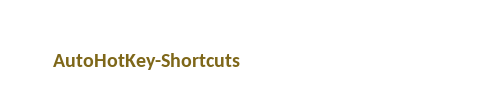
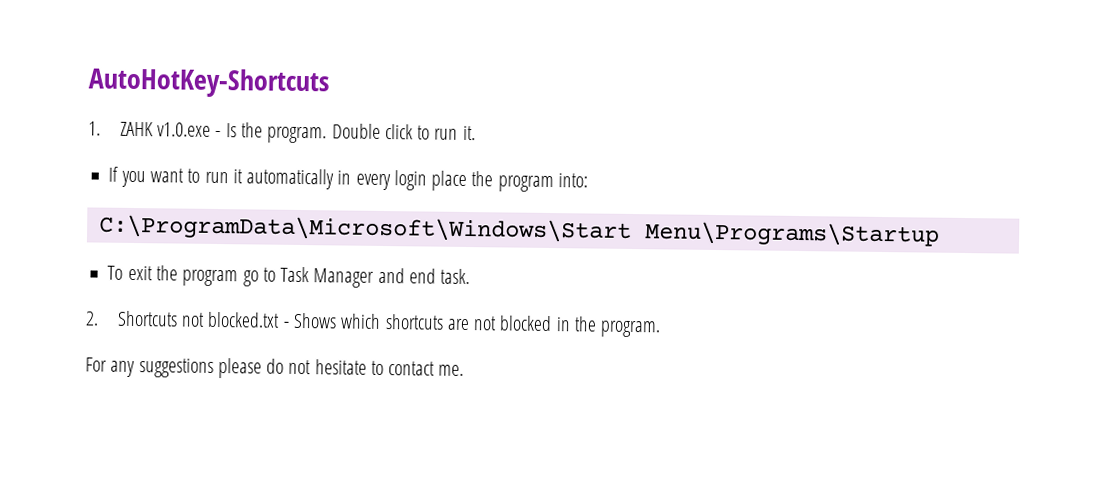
(240, 61) none -> [88,121,476,144] [108,166,588,193] [98,214,940,247] [107,265,471,288] [85,310,662,338] [85,357,465,379] // 1. ZAHK v1.0.exe - Is the program. Double click to run it. // If you want to run it automatically in every login place the program into: // C:\ProgramData\Microsoft\Windows\Start Menu\Programs\Startup // To exit the program go to Task Manager and end task. // 2. Shortcuts not blocked.txt - Shows which shortcuts are not blocked in the program. // For any suggestions please do not hesitate to contact me.

